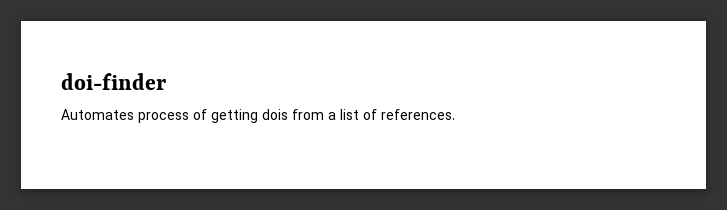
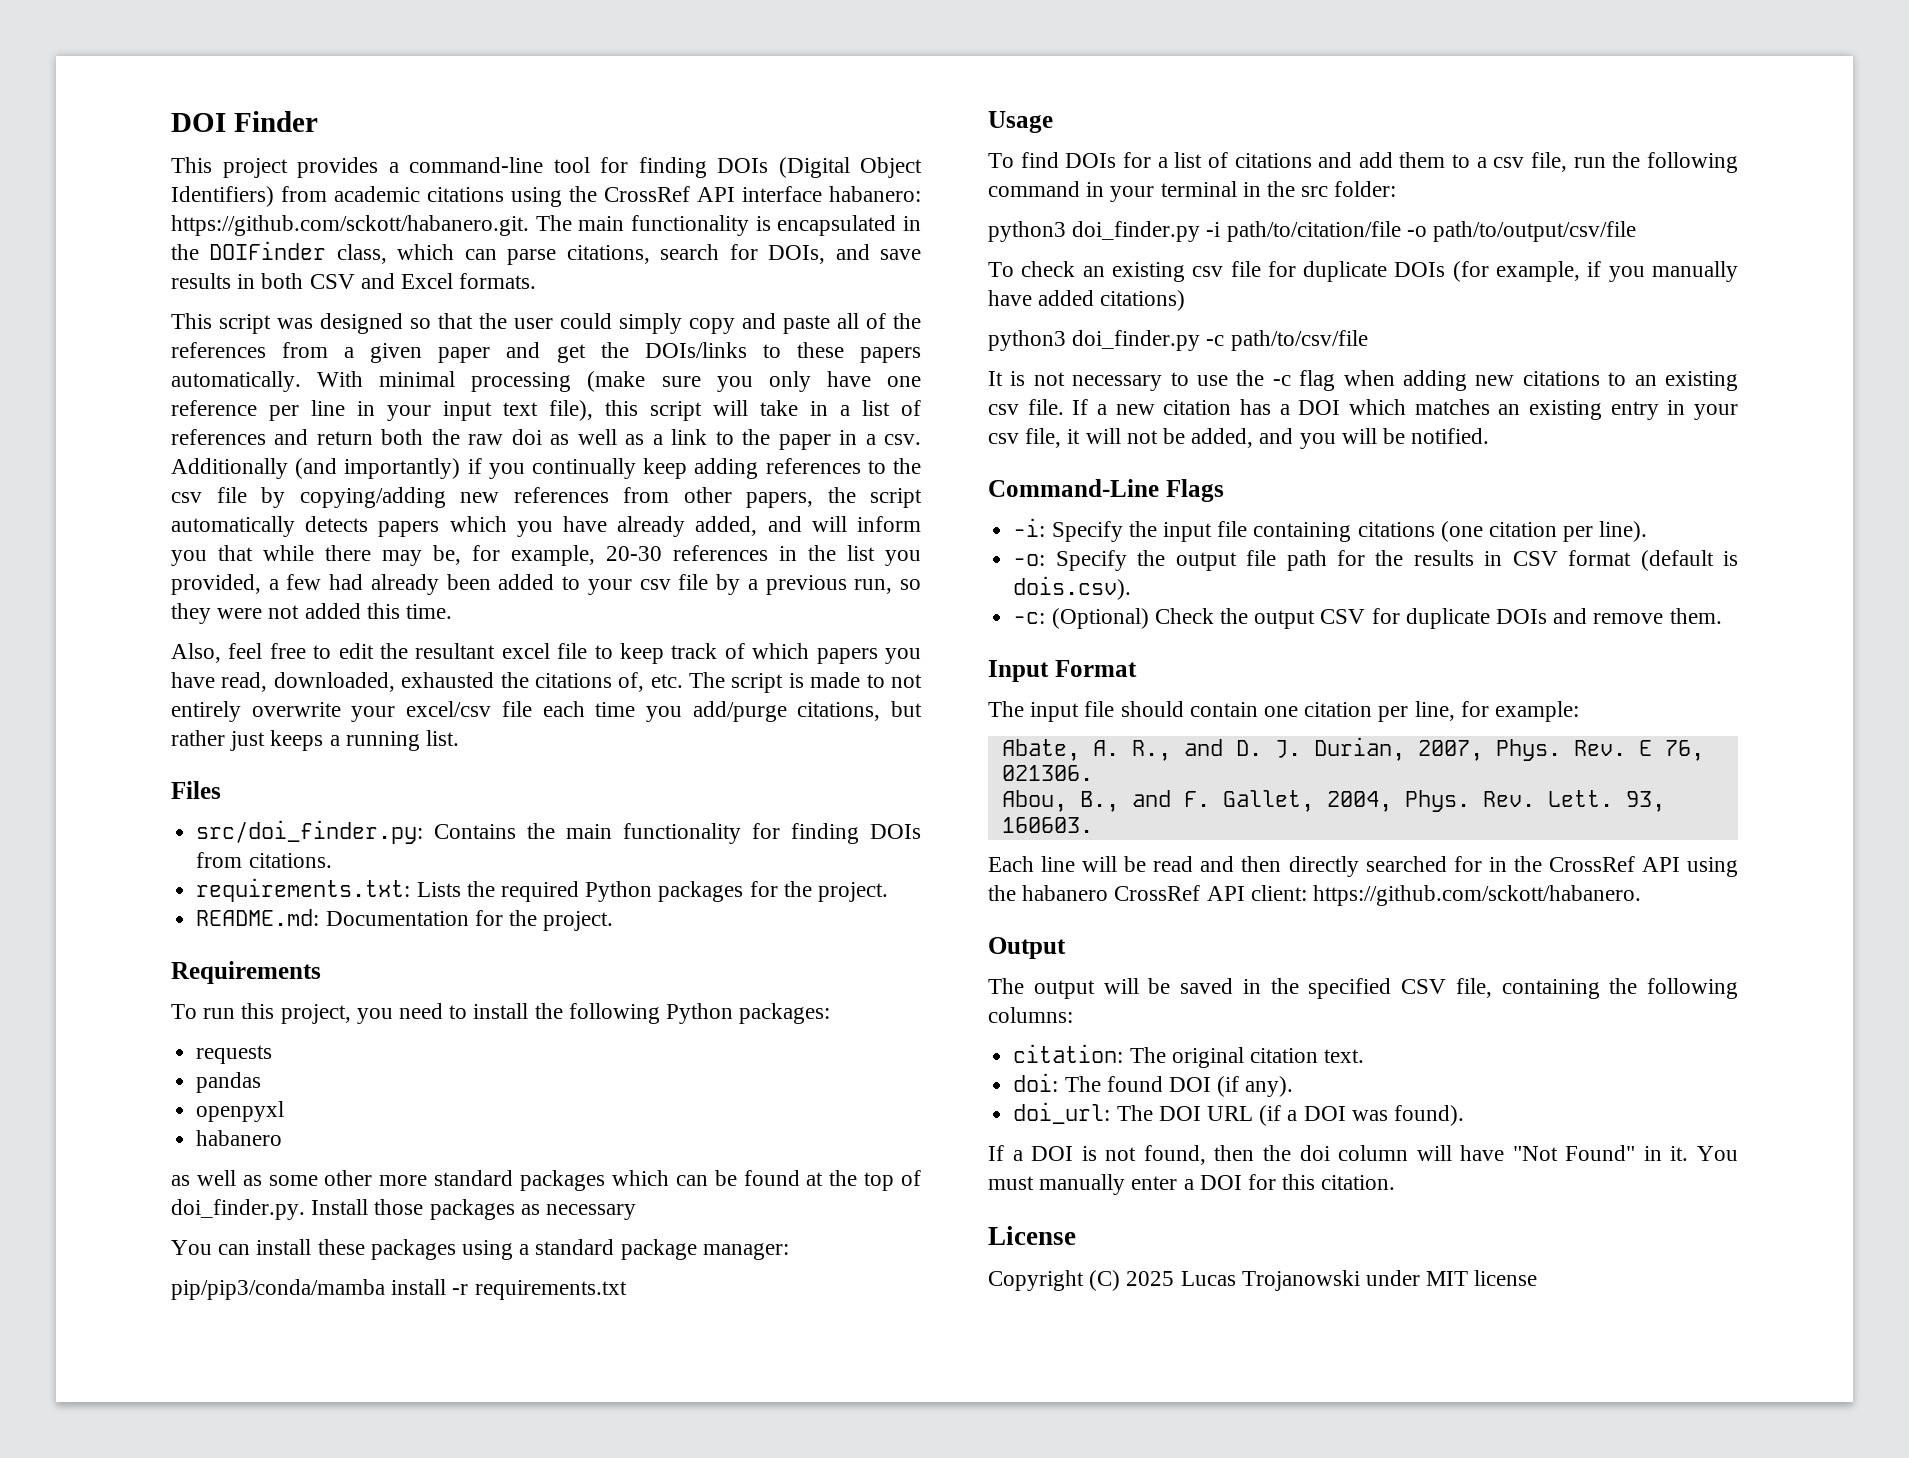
[61,73,166,90] [61,109,455,123] doi-finder // Automates process of getting dois from a list of references. -> [171,111,318,132] [171,157,922,178] [171,186,921,207] [171,215,921,236] [171,241,921,265] [171,273,537,289] [171,313,921,334] [171,342,921,363] [171,371,921,392] [171,400,921,421] [171,429,922,450] [171,458,922,479] [171,487,922,508] [171,516,922,537] [171,545,921,566] [171,574,922,595] [171,603,453,624] [171,643,921,664] [171,672,922,693] [171,701,922,722] [171,730,460,751] [171,781,221,799] [196,820,922,844] [196,852,332,868] [196,878,888,902] [196,909,614,931] [171,961,321,984] [171,1003,831,1024] [196,1045,273,1064] [196,1072,262,1093] [196,1101,285,1122] [196,1130,283,1146] [171,1170,922,1191] [171,1199,637,1220] [171,1239,789,1260] [171,1279,627,1300] [988,111,1053,133] [988,152,1738,173] [988,181,1397,202] [988,221,1637,242] [988,261,1738,282] [988,290,1186,311] [988,330,1368,351] [988,370,1738,391] [988,399,1738,420] [988,428,1490,449] [988,479,1224,502] [1013,518,1648,542] [1013,550,1738,571] [1013,576,1132,600] [1013,608,1722,629] [988,660,1137,682] [988,701,1580,722] [1001,737,1704,761] [1001,765,1093,781] [1001,790,1665,812] [1001,817,1093,833] [988,856,1738,877] [988,885,1642,906] [988,937,1066,959] [988,978,1738,999] [988,1007,1073,1023] [1013,1044,1365,1068] [1013,1073,1294,1097] [1013,1102,1464,1126] [988,1145,1738,1165] [988,1174,1396,1195] [988,1226,1076,1245] [988,1270,1538,1291] DOI Finder // This project provides a command-line tool for finding DOIs (Digital Object Identifiers) from academic citations using the CrossRef API interface habanero: https://github.com/sckott/habanero.git. The main functionality is encapsulated in the DOIFinder class, which can parse citations, search for DOIs, and save results in both CSV and Excel formats. // This script was designed so that the user could simply copy and paste all of the references from a given paper and get the DOIs/links to these papers automatically. With minimal processing (make sure you only have one reference per line in your input text file), this script will take in a list of references and return both the raw doi as well as a link to the paper in a csv. Additionally (and importantly) if you continually keep adding references to the csv file by copying/adding new references from other papers, the script automatically detects papers which you have already added, and will inform you that while there may be, for example, 20-30 references in the list you provided, a few had already been added to your csv file by a previous run, so they were not added this time. // Also, feel free to edit the resultant excel file to keep track of which papers you have read, downloaded, exhausted the citations of, etc. The script is made to not entirely overwrite your excel/csv file each time you add/purge citations, but rather just keeps a running list. // Files // src/doi_finder.py: Contains the main functionality for finding DOIs from citations. // requirements.txt: Lists the required Python packages for the project. // README.md: Documentation for the project. // Requirements // To run this project, you need to install the following Python packages: // requests // pandas // openpyxl // habanero // as well as some other more standard packages which can be found at the top of doi_finder.py. Install those packages as necessary // You can install these packages using a standard package manager: // pip/pip3/conda/mamba install -r requirements.txt // Usage // To find DOIs for a list of citations and add them to a csv file, run the following command in your terminal in the src folder: // python3 doi_finder.py -i path/to/citation/file -o path/to/output/csv/file // To check an existing csv file for duplicate DOIs (for example, if you manually have added citations) // python3 doi_finder.py -c path/to/csv/file // It is not necessary to use the -c flag when adding new citations to an existing csv file. If a new citation has a DOI which matches an existing entry in your csv file, it will not be added, and you will be notified. // Command-Line Flags // -i: Specify the input file containing citations (one citation per line). // -o: Specify the output file path for the results in CSV format (default is dois.csv). // -c: (Optional) Check the output CSV for duplicate DOIs and remove them. // Input Format // The input file should contain one citation per line, for example: // Abate, A. R., and D. J. Durian, 2007, Phys. Rev. E 76, 021306. // Abou, B., and F. Gallet, 2004, Phys. Rev. Lett. 93, 160603. // Each line will be read and then directly searched for in the CrossRef API using the habanero CrossRef API client: https://github.com/sckott/habanero. // Output // The output will be saved in the specified CSV file, containing the following columns: // citation: The original citation text. // doi: The found DOI (if any). // doi_url: The DOI URL (if a DOI was found). // If a DOI is not found, then the doi column will have "Not Found" in it. You must manually enter a DOI for this citation. // License // Copyright (C) 2025 Lucas Trojanowski under MIT license

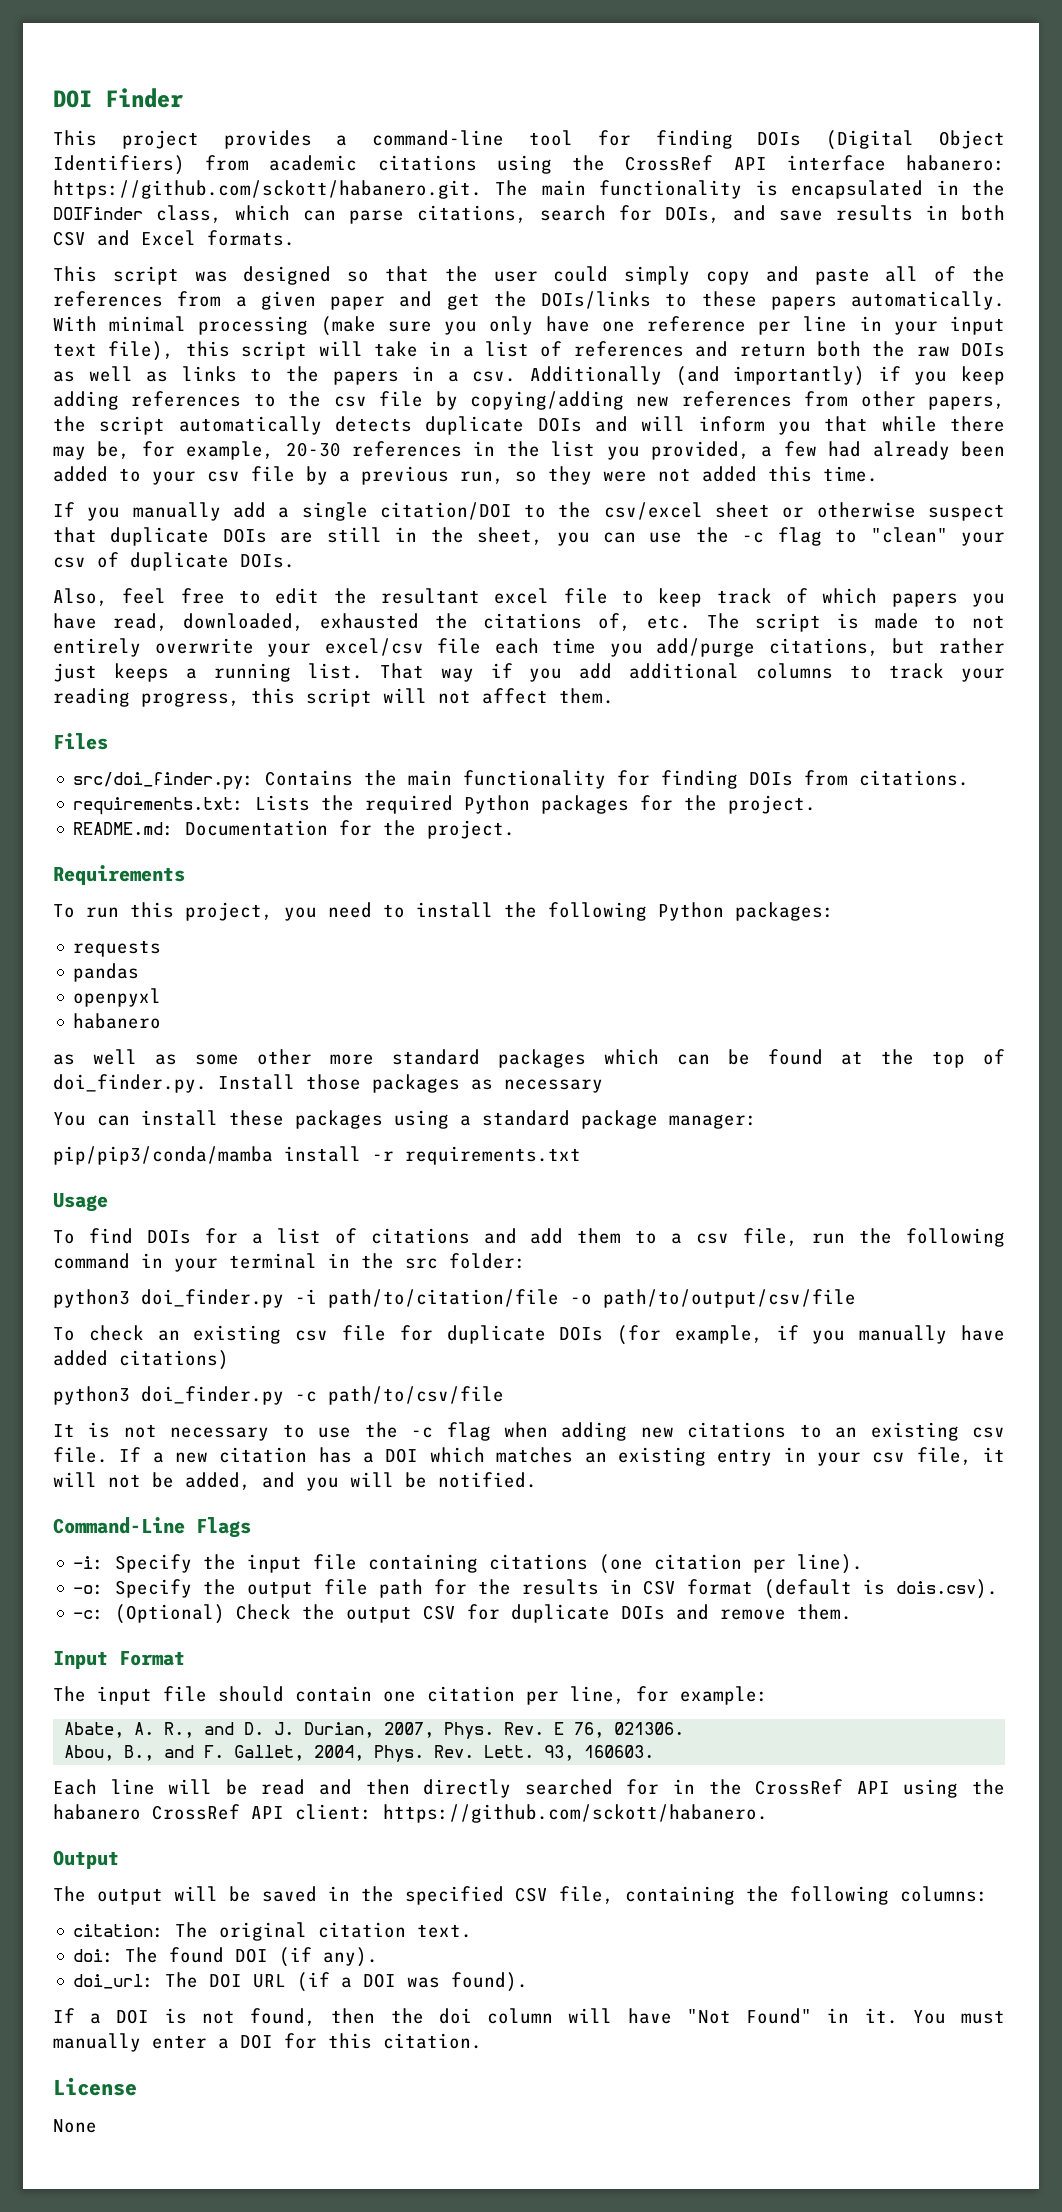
[511,429,831,450] doi as well as a link to the paper -> [961,342,1005,357] [53,366,399,385] DOIs as well as links to the papers
[532,458,636,479] continually -> (948, 378) none
[378,516,758,537] papers which you have already added, -> [425,416,582,435] duplicate DOIs
(453, 611) none -> [53,502,1005,521] [53,527,1005,546] [53,552,295,571] // If you manually add a single citation/DOI to the csv/excel sheet or otherwise suspect that duplicate DOIs are still in the sheet, you can use the -c flag to "clean" your csv of duplicate DOIs.
(460, 738) none -> [379,663,1006,682] [53,688,614,707] That way if you add additional columns to track your reading progress, this script will not affect them.
[988,1270,1538,1291] // Copyright (C) 2025 Lucas Trojanowski under MIT license -> [53,2119,97,2133] // None

